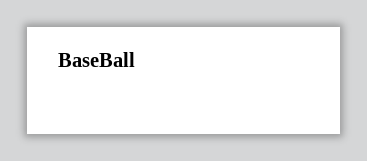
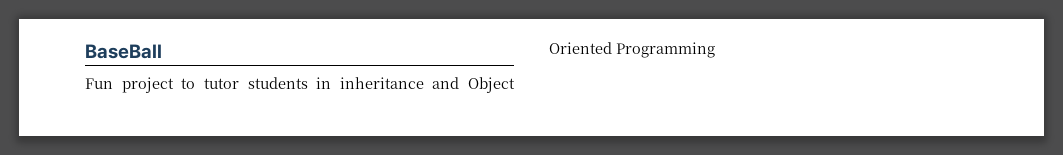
(135, 59) none -> [85,77,515,93] [549,42,715,58] // Fun project to tutor students in inheritance and Object Oriented Programming

